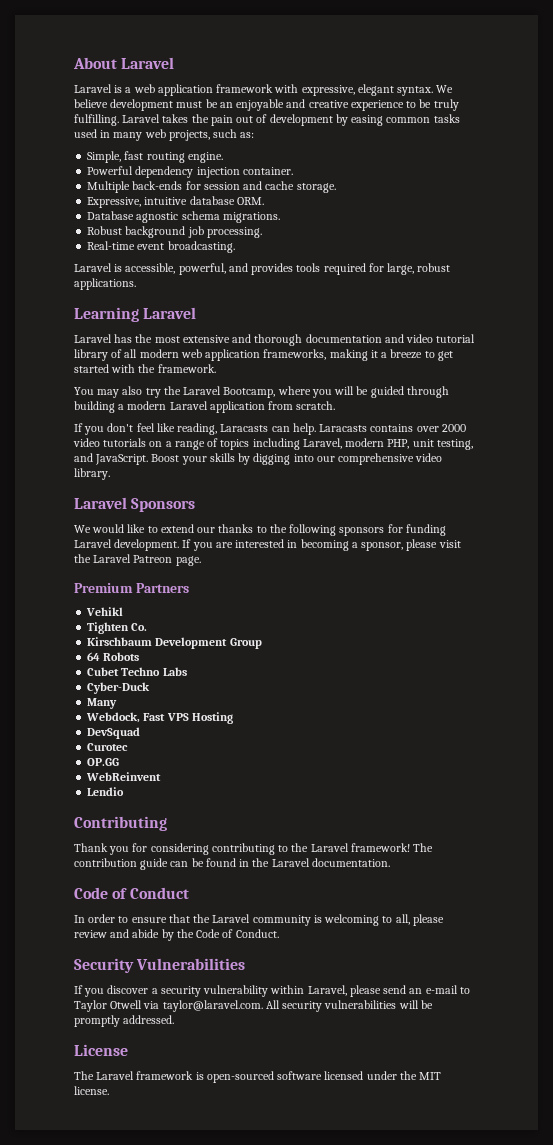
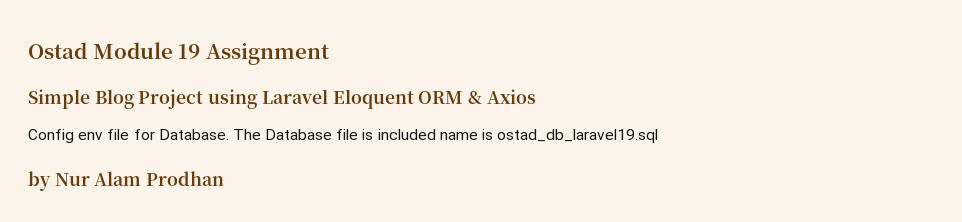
[73,57,175,69] [74,84,454,96] [74,99,459,111] [74,114,460,126] [74,129,255,141] [87,151,223,163] [87,166,293,178] [87,181,336,193] [87,196,264,208] [87,211,280,223] [87,226,262,238] [87,241,235,253] [74,263,451,275] [74,278,136,290] [74,307,197,322] [74,334,476,346] [74,349,453,361] [74,364,216,373] [74,386,449,398] [74,401,336,413] [74,423,466,435] [73,438,473,450] [74,453,443,465] [74,468,110,480] [74,497,196,512] [74,524,446,536] [74,539,461,551] [74,554,201,566] [74,583,189,593] [86,607,124,616] [87,622,148,634] [87,637,262,649] [87,652,140,661] [87,667,187,676] [87,682,151,694] [87,698,118,709] [86,712,233,724] [87,727,141,739] [87,743,129,751] [87,758,120,766] [86,772,162,781] [87,787,125,796] [74,816,167,831] [74,843,434,855] [74,858,390,870] [74,887,189,899] [74,914,444,926] [74,929,279,941] [74,958,246,973] [74,985,470,997] [74,1000,433,1012] [74,1015,175,1027] [74,1044,128,1056] [74,1071,442,1083] [74,1086,109,1095] About Laravel // Laravel is a web application framework with expressive, elegant syntax. We believe development must be an enjoyable and creative experience to be truly fulfilling. Laravel takes the pain out of development by easing common tasks used in many web projects, such as: // Simple, fast routing engine. // Powerful dependency injection container. // Multiple back-ends for session and cache storage. // Expressive, intuitive database ORM. // Database agnostic schema migrations. // Robust background job processing. // Real-time event broadcasting. // Laravel is accessible, powerful, and provides tools required for large, robust applications. // Learning Laravel // Laravel has the most extensive and thorough documentation and video tutorial library of all modern web application frameworks, making it a breeze to get started with the framework. // You may also try the Laravel Bootcamp, where you will be guided through building a modern Laravel application from scratch. // If you don't feel like reading, Laracasts can help. Laracasts contains over 2000 video tutorials on a range of topics including Laravel, modern PHP, unit testing, and JavaScript. Boost your skills by digging into our comprehensive video library. // Laravel Sponsors // We would like to extend our thanks to the following sponsors for funding Laravel development. If you are interested in becoming a sponsor, please visit the Laravel Patreon page. // Premium Partners // Vehikl // Tighten Co. // Kirschbaum Development Group // 64 Robots // Cubet Techno Labs // Cyber-Duck // Many // Webdock, Fast VPS Hosting // DevSquad // Curotec // OP.GG // WebReinvent // Lendio // Contributing // Thank you for considering contributing to the Laravel framework! The contribution guide can be found in the Laravel documentation. // Code of Conduct // In order to ensure that the Laravel community is welcoming to all, please review and abide by the Code of Conduct. // Security Vulnerabilities // If you discover a security vulnerability within Laravel, please send an e-mail to Taylor Otwell via taylor@laravel.com. All security vulnerabilities will be promptly addressed. // License // The Laravel framework is open-sourced software licensed under the MIT license. -> [28,42,329,65] [28,89,536,109] [28,129,659,143] [28,171,225,191] Ostad Module 19 Assignment // Simple Blog Project using Laravel Eloquent ORM & Axios // Config env file for Database. The Database file is included name is ostad_db_laravel19.sql // by Nur Alam Prodhan

